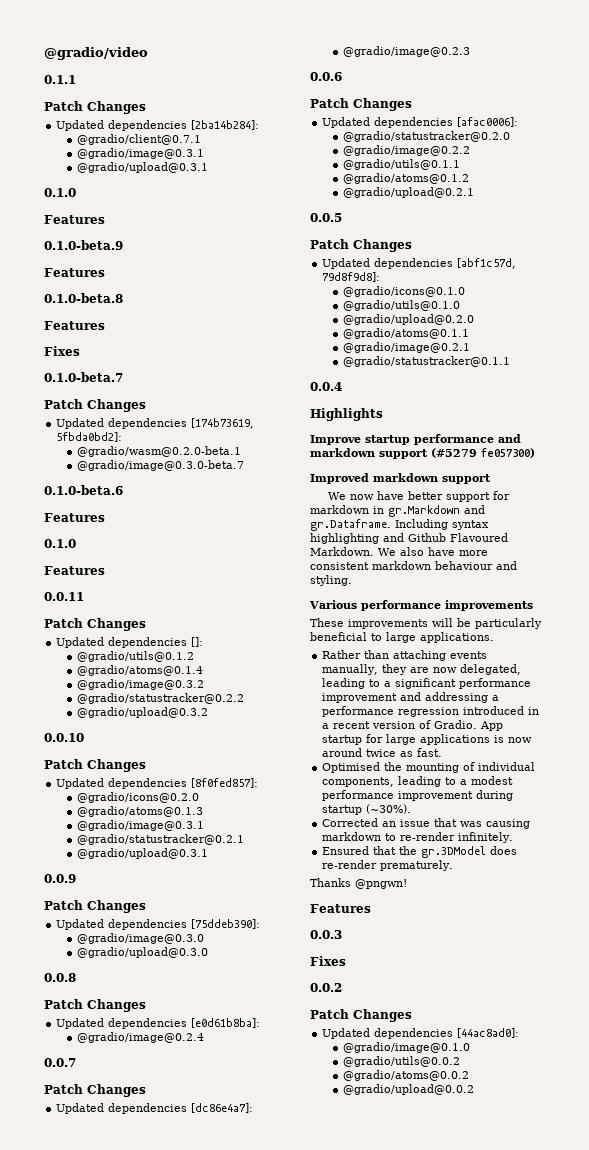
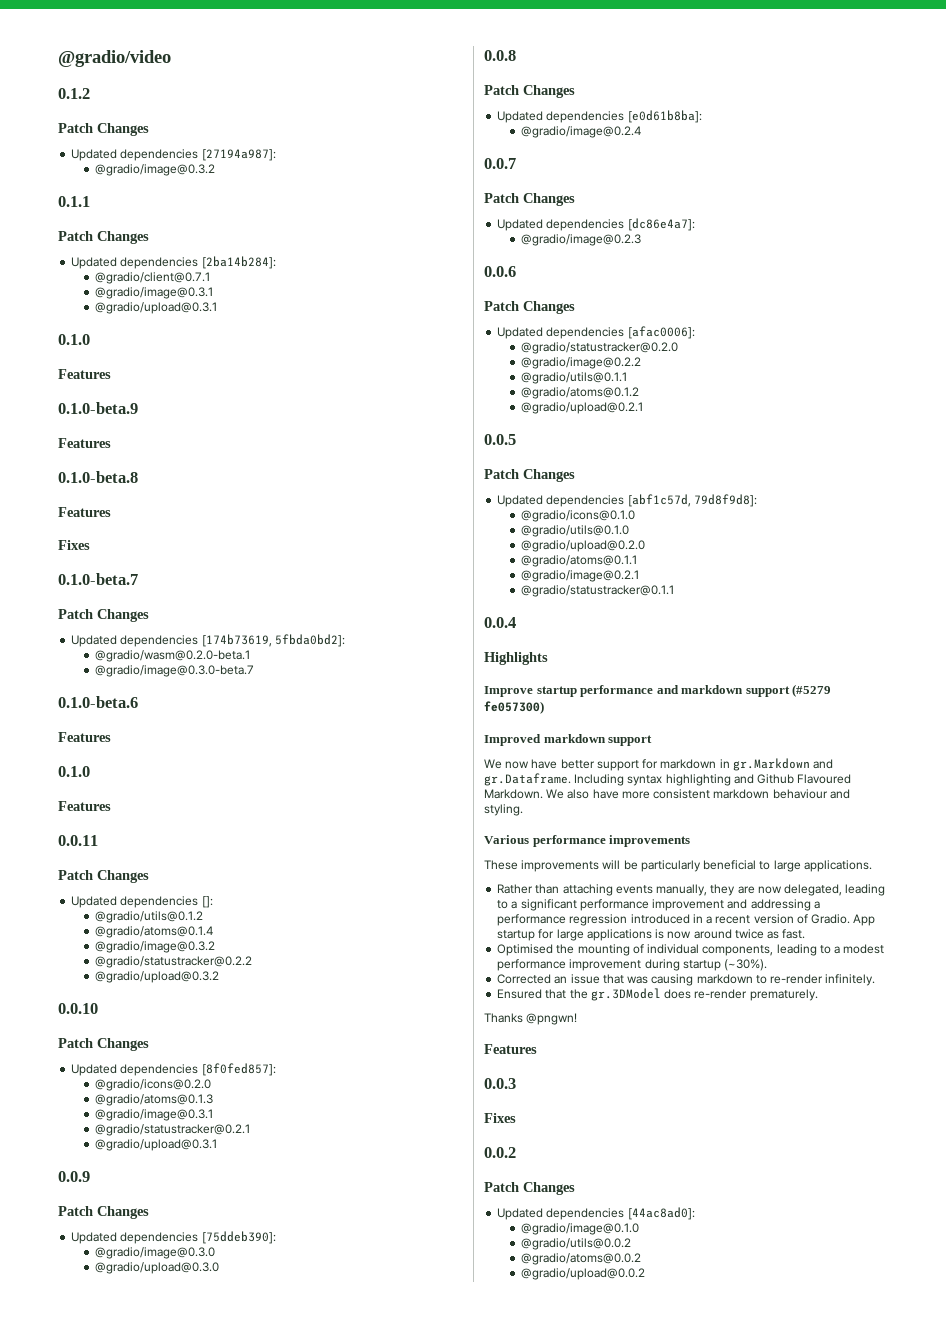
(148, 53) none -> [58,88,90,99] [58,123,149,136] [71,149,276,161] [95,164,216,176] // 0.1.2 // Patch Changes // Updated dependencies [27194a987]: // @gradio/image@0.3.2

